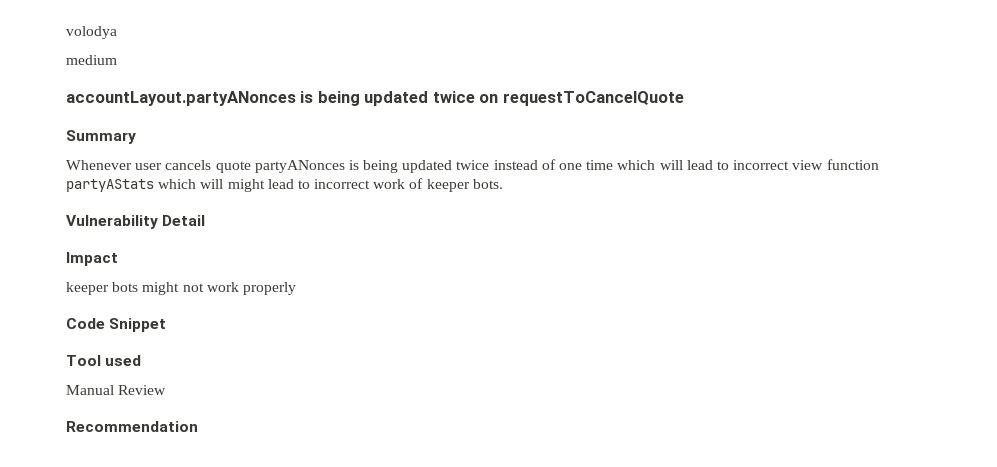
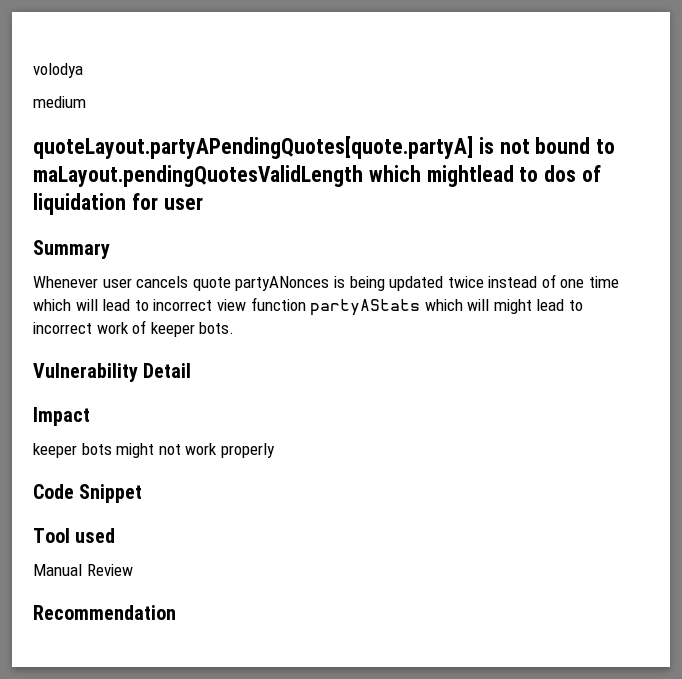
[66,91,684,106] accountLayout.partyANonces is being updated twice on requestToCancelQuote -> [33,136,616,159] [33,165,602,187] [33,193,203,215] quoteLayout.partyAPendingQuotes[quote.partyA] is not bound to maLayout.pendingQuotesValidLength which mightlead to dos of liquidation for user

